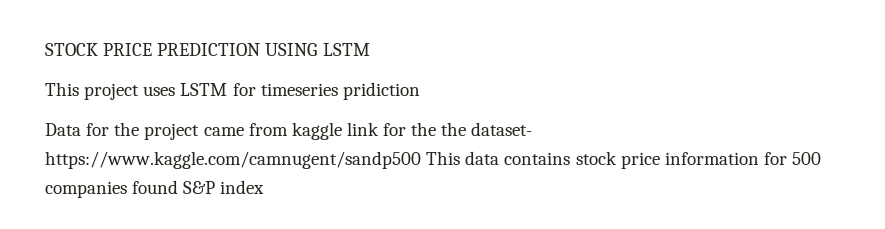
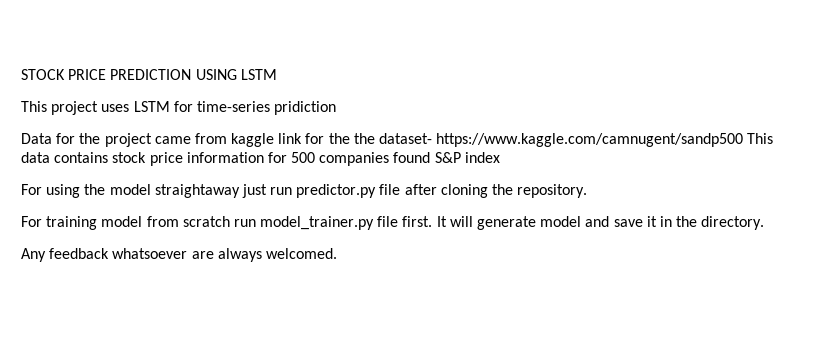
[260,83,338,96] timeseries -> [196,101,270,112] time-series
(265, 187) none -> [21,184,588,198] [21,216,765,230] [21,248,337,262] // For using the model straightaway just run predictor.py file after cloning the repository. // For training model from scratch run model_trainer.py file first. It will generate model and save it in the directory. // Any feedback whatsoever are always welcomed.

